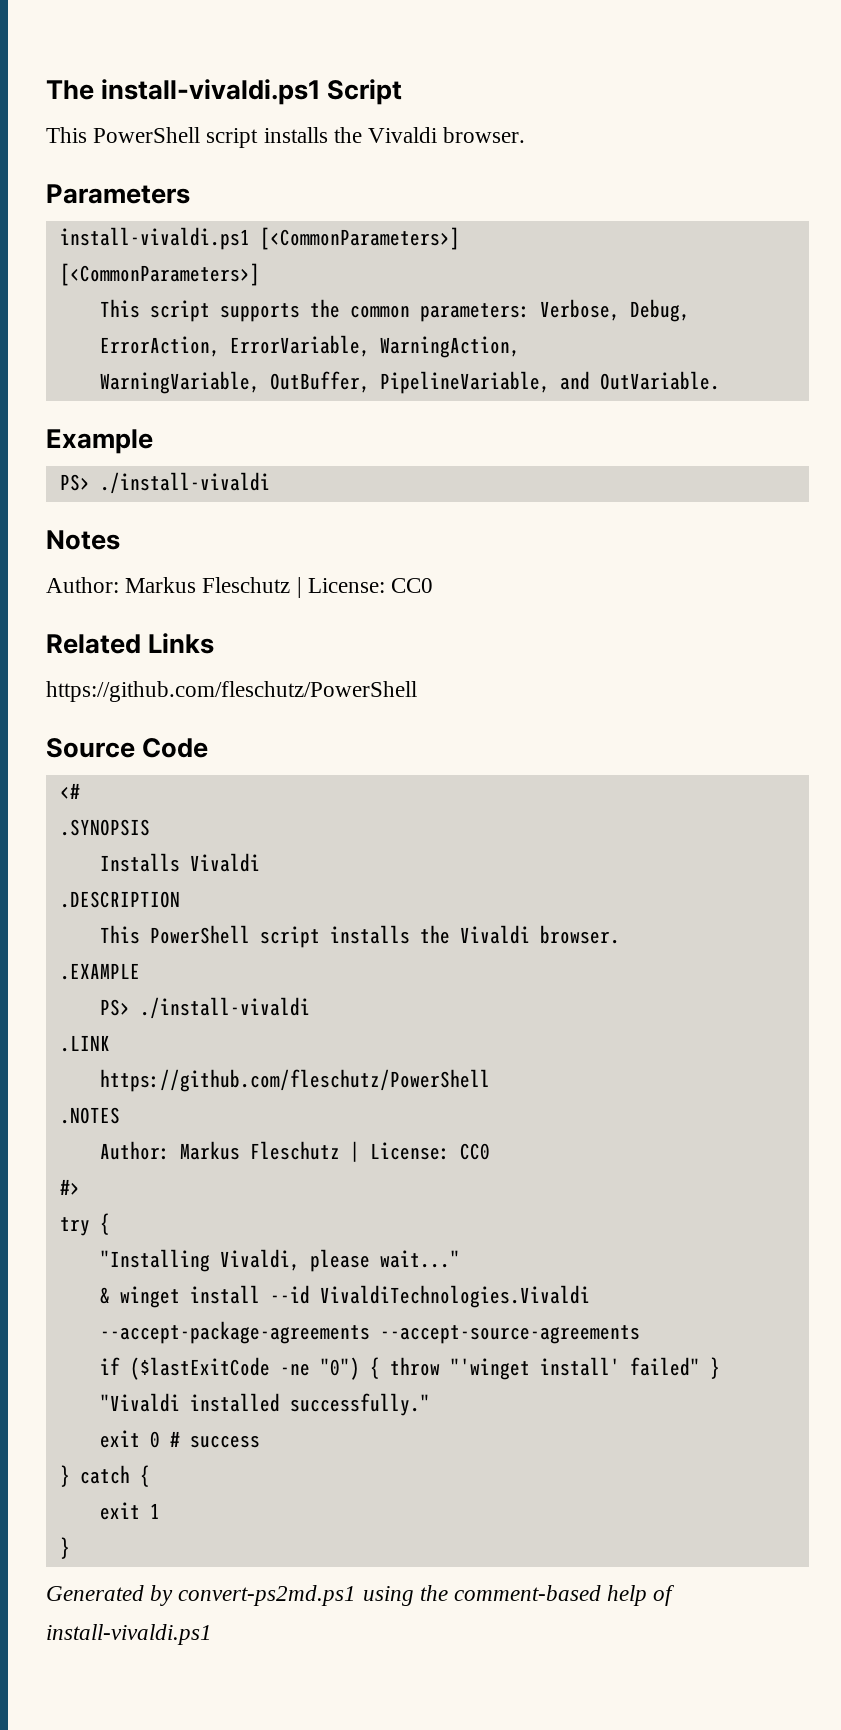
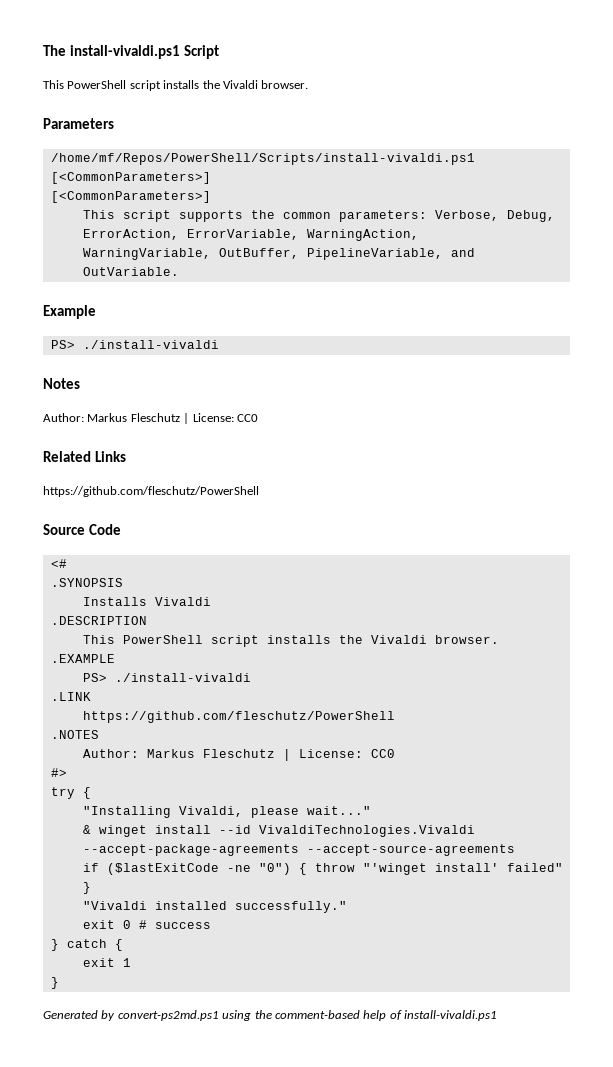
[59,227,250,250] install-vivaldi.ps1 -> [50,153,475,165] /home/mf/Repos/PowerShell/Scripts/install-vivaldi.ps1

